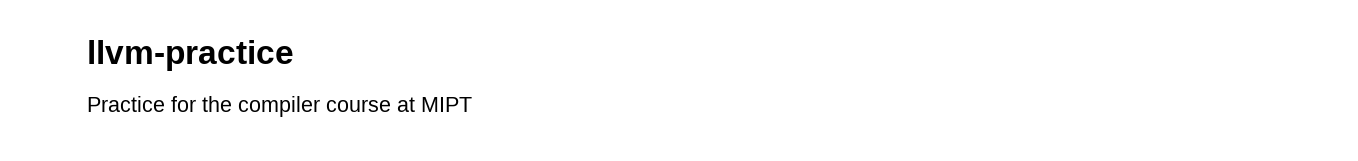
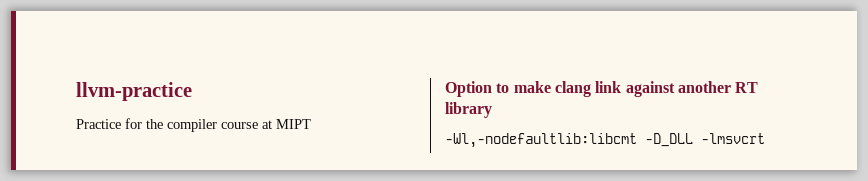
(472, 104) none -> [445,81,759,97] [445,102,492,118] [445,133,765,148] // Option to make clang link against another RT library // -Wl,-nodefaultlib:libcmt -D_DLL -lmsvcrt

